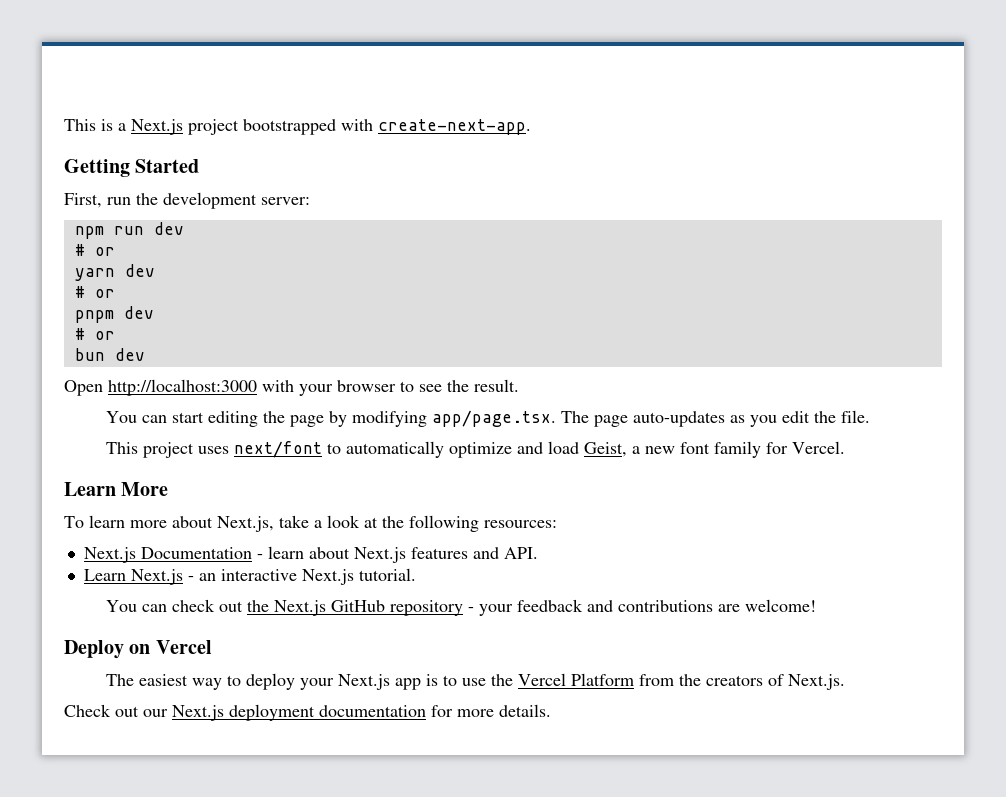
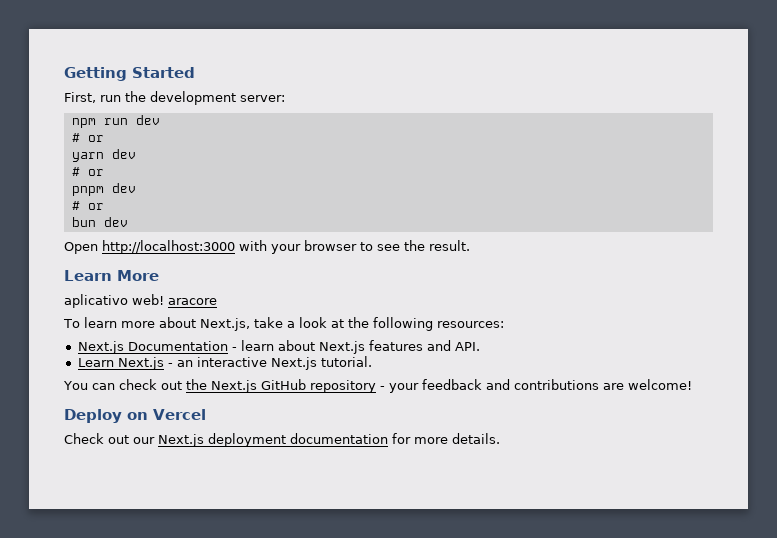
[64,119,531,135] This is a Next.js project bootstrapped with create-next-app. // -> (64, 74) none
[106,410,871,427] [106,441,846,458] // You can start editing the page by modifying app/page.tsx. The page auto-updates as you edit the file. // This project uses next/font to automatically optimize and load Geist, a new font family for Vercel. -> (470, 245) none
(169, 489) none -> [64,294,217,308] // aplicativo web! aracore
[106,673,846,690] // The easiest way to deploy your Next.js app is to use the Vercel Platform from the creators of Next.js. -> (206, 414) none

